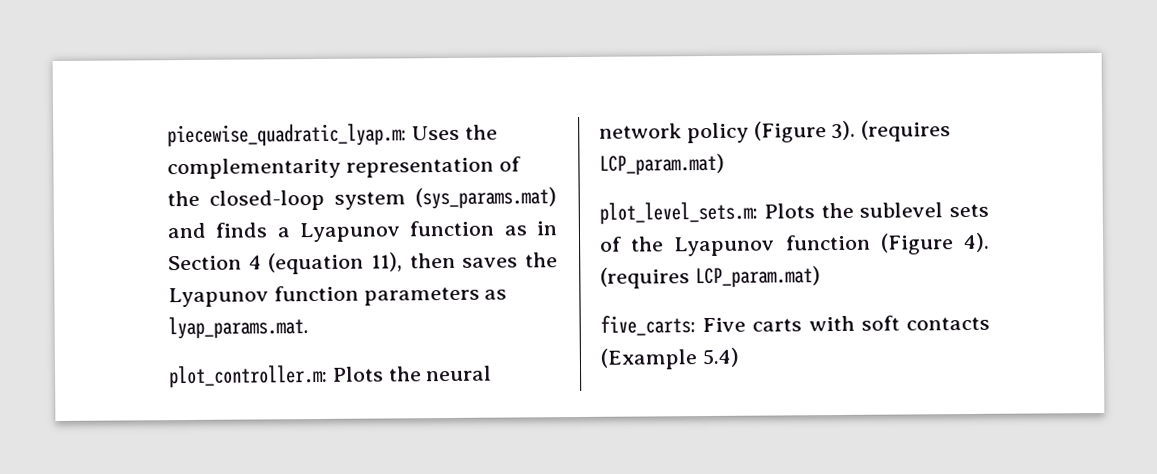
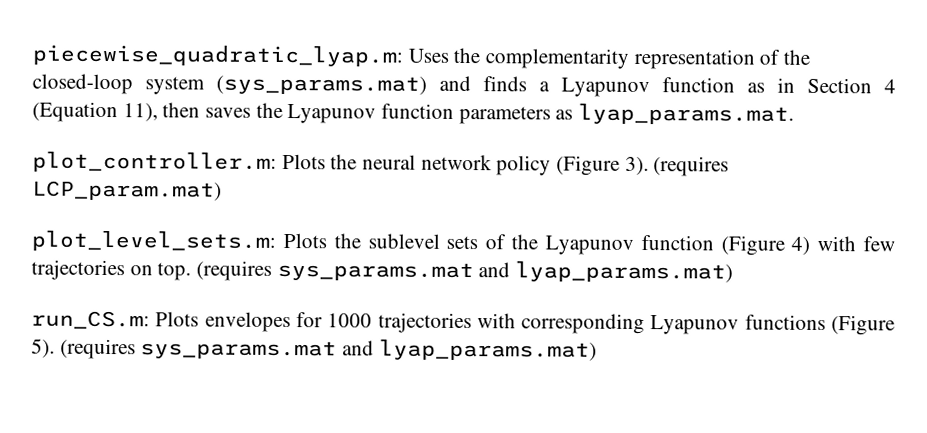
[268,252,365,275] (equation -> [32,101,118,123] (Equation
[963,232,990,253] [600,266,821,289] [600,315,990,336] [600,347,740,370] 4). (requires LCP_param.mat) // five_carts: Five carts with soft contacts (Example 5.4) -> [791,235,896,255] [31,259,734,283] [31,310,895,336] [31,338,597,361] 4) with few trajectories on top. (requires sys_params.mat and lyap_params.mat) // run_CS.m: Plots envelopes for 1000 trajectories with corresponding Lyapunov functions (Figure 5). (requires sys_params.mat and lyap_params.mat)

